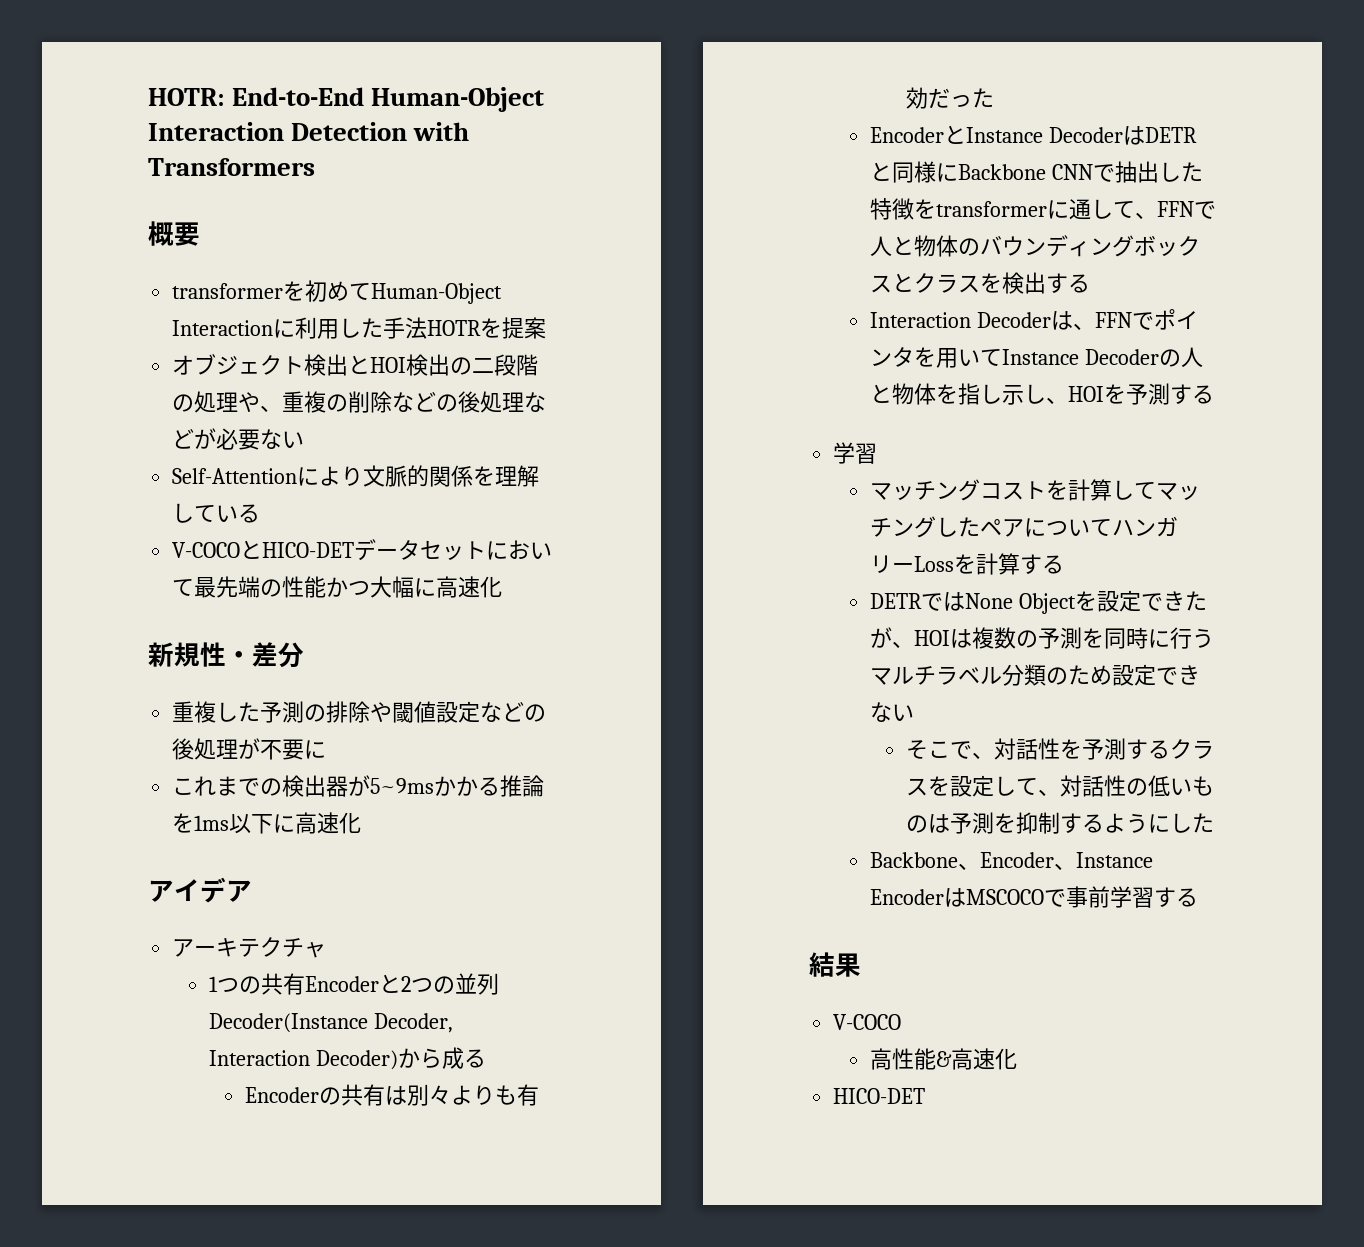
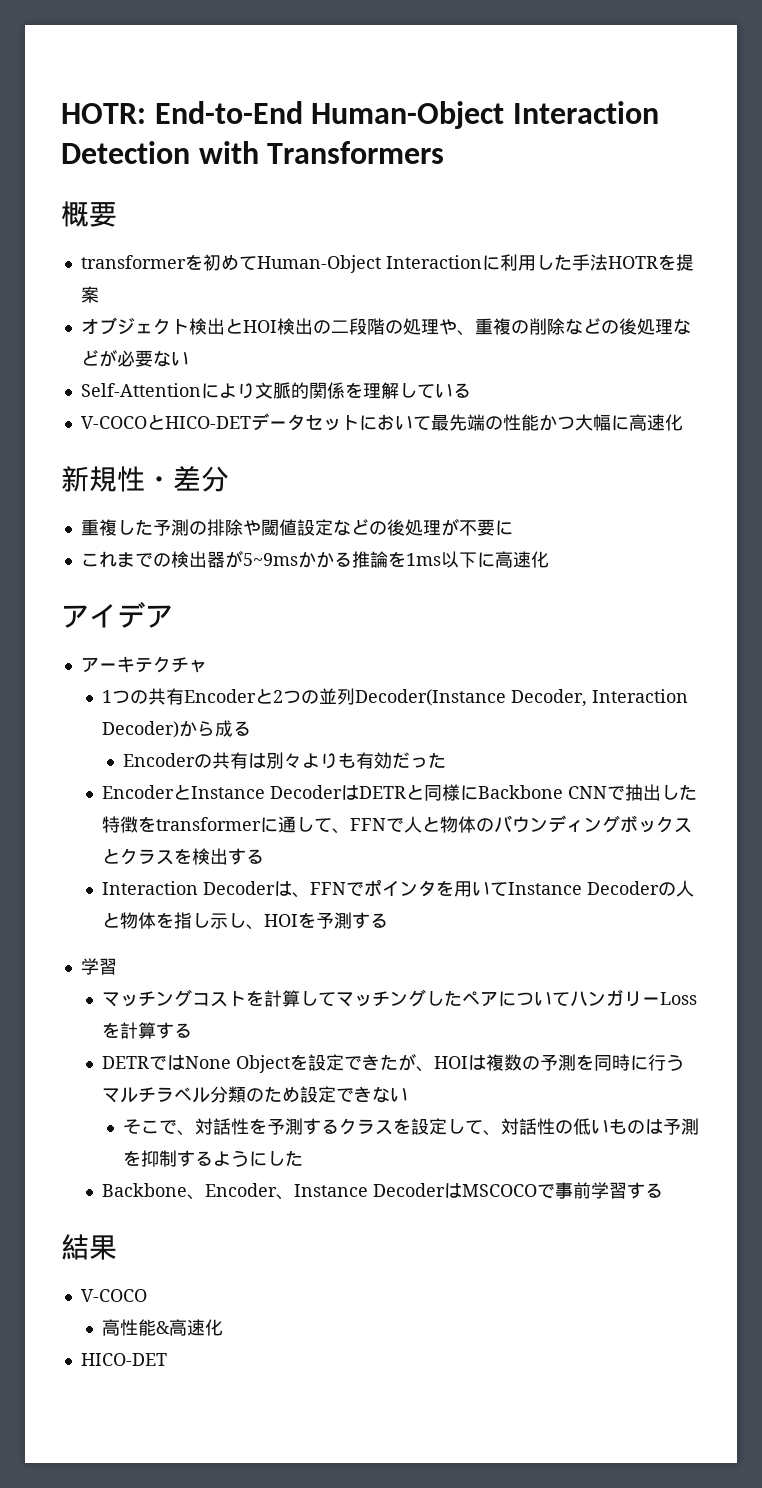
[869,889,944,905] Encoder -> [373,1183,446,1197] Decoder

